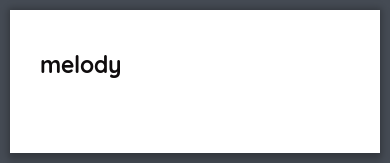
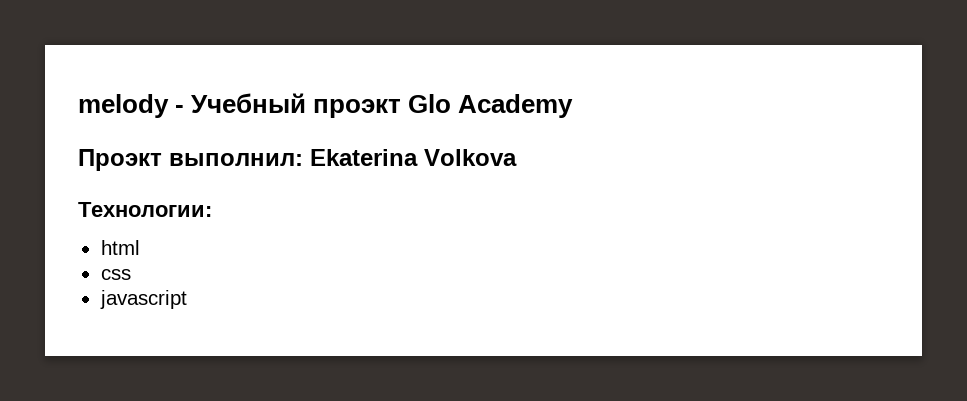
(122, 66) none -> [175,93,574,118] [78,149,517,171] [78,202,212,217] [100,240,140,255] [100,269,131,280] [99,290,187,309] - Учебный проэкт Glo Academy // Проэкт выполнил: Ekaterina Volkova // Технологии: // html // css // javascript

